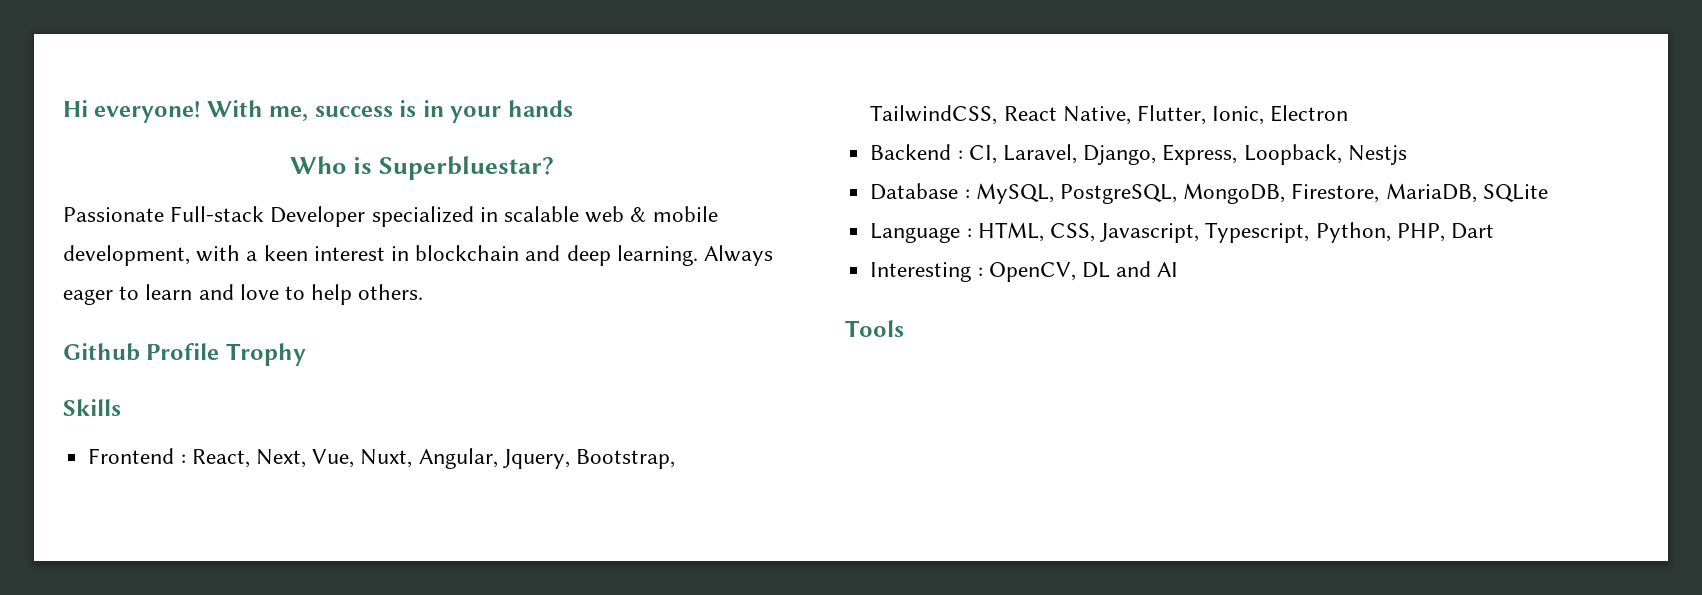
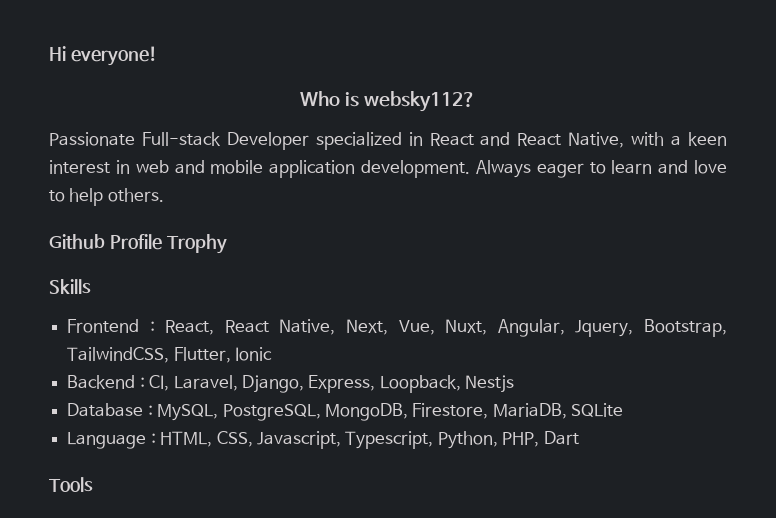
[206,100,573,123] With me, success is in your hands -> (157, 56) none
[378,156,554,180] Superbluestar? -> [364,91,477,112] websky112?
[504,206,718,223] [63,245,190,266] scalable web & mobile development, -> [429,132,625,148] React and React Native,
[415,245,698,266] blockchain and deep learning. -> [135,160,470,178] web and mobile application development.
(250, 458) none -> [224,319,336,335] React Native,
[1003,105,1349,125] React Native, Flutter, Ionic, Electron -> [173,347,273,363] Flutter, Ionic
[870,261,1179,282] // Interesting : OpenCV, DL and AI -> (579, 438) none

